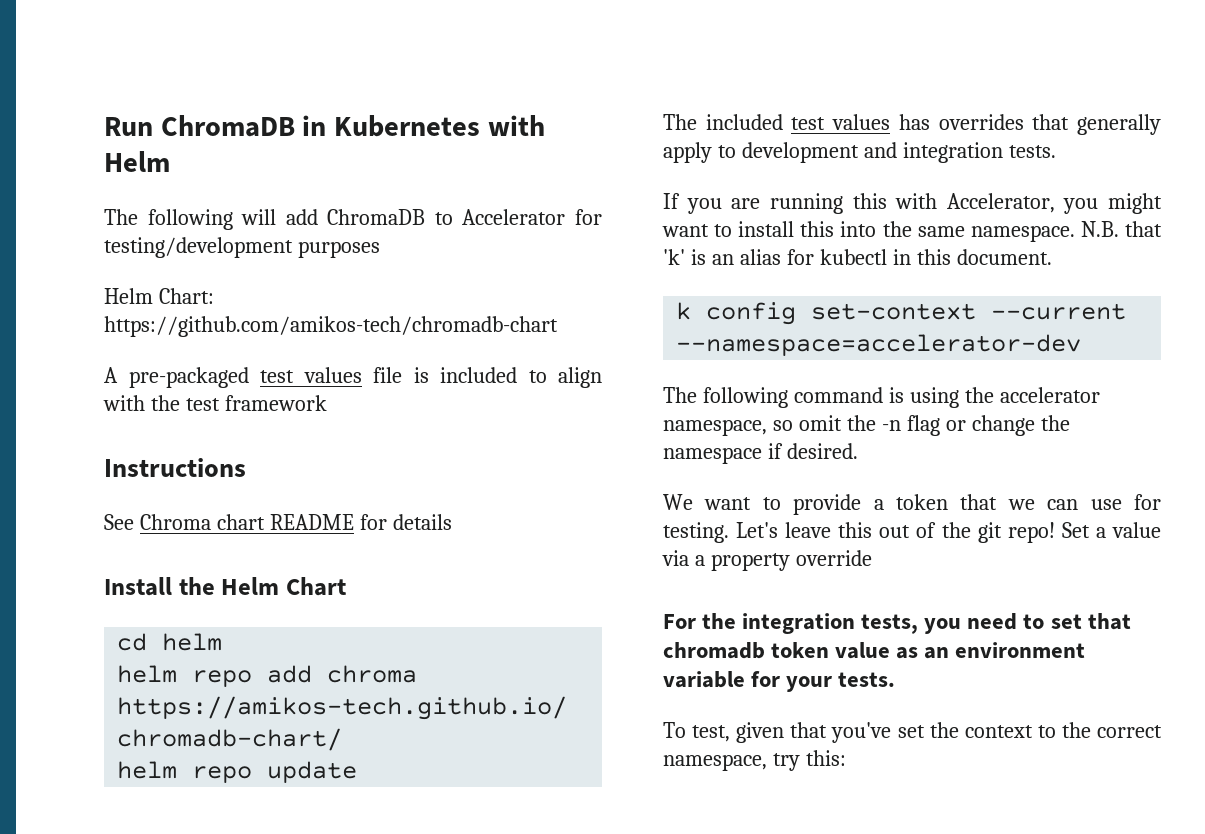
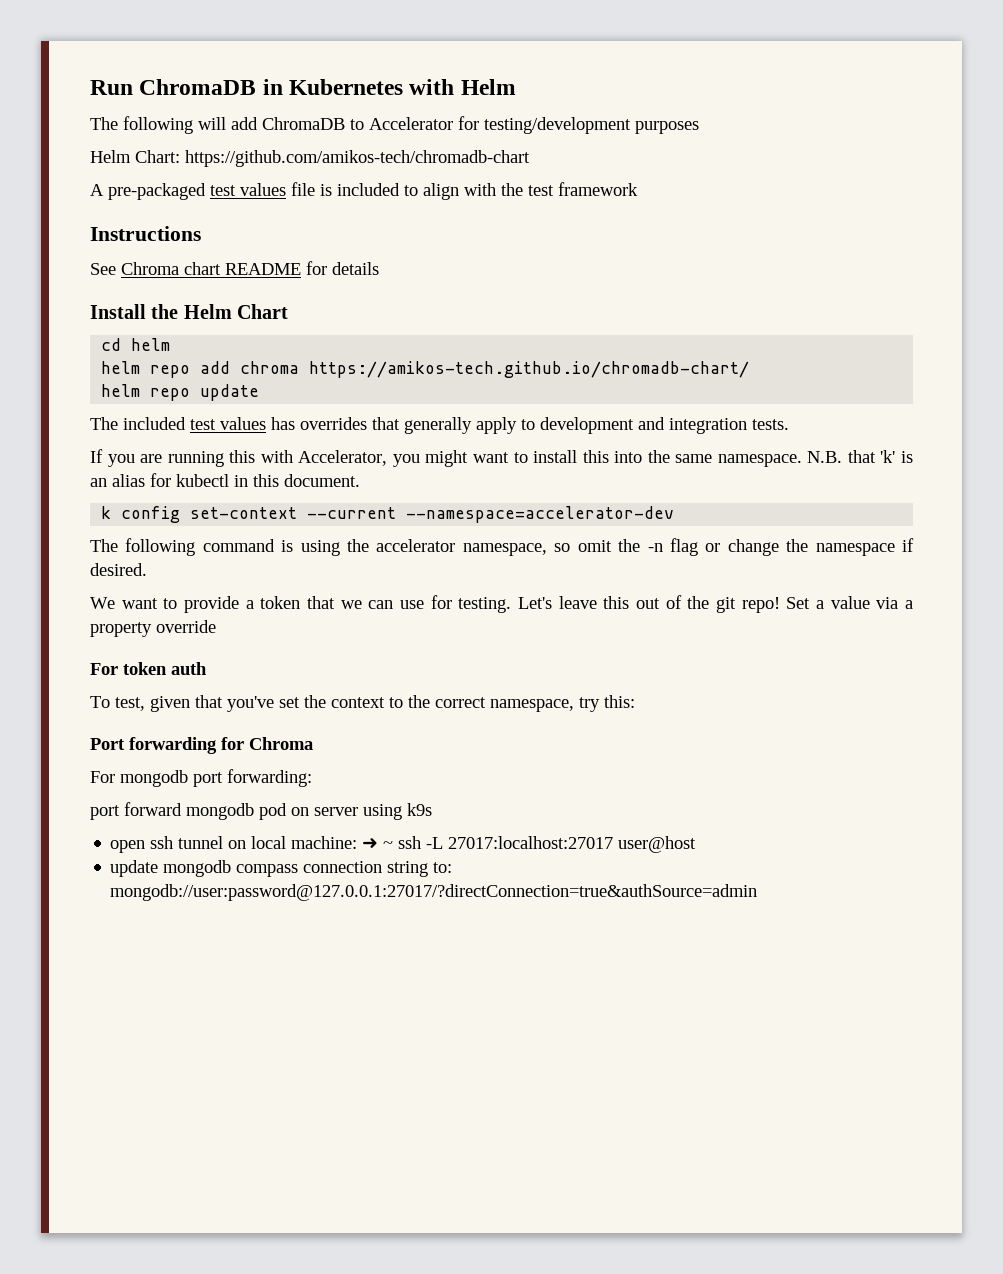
[702,613,1131,634] [663,642,1086,659] [663,671,896,692] the integration tests, you need to set that chromadb token value as an environment variable for your tests. -> [123,662,207,675] token auth
(846, 758) none -> [90,737,313,754] [90,769,312,787] [90,802,432,820] [110,836,697,853] [110,860,453,877] [110,884,758,901] // Port forwarding for Chroma // For mongodb port forwarding: // port forward mongodb pod on server using k9s // open ssh tunnel on local machine: ➜ ~ ssh -L 27017:localhost:27017 user@host // update mongodb compass connection string to: mongodb://user:password@127.0.0.1:27017/?directConnection=true&authSource=admin

